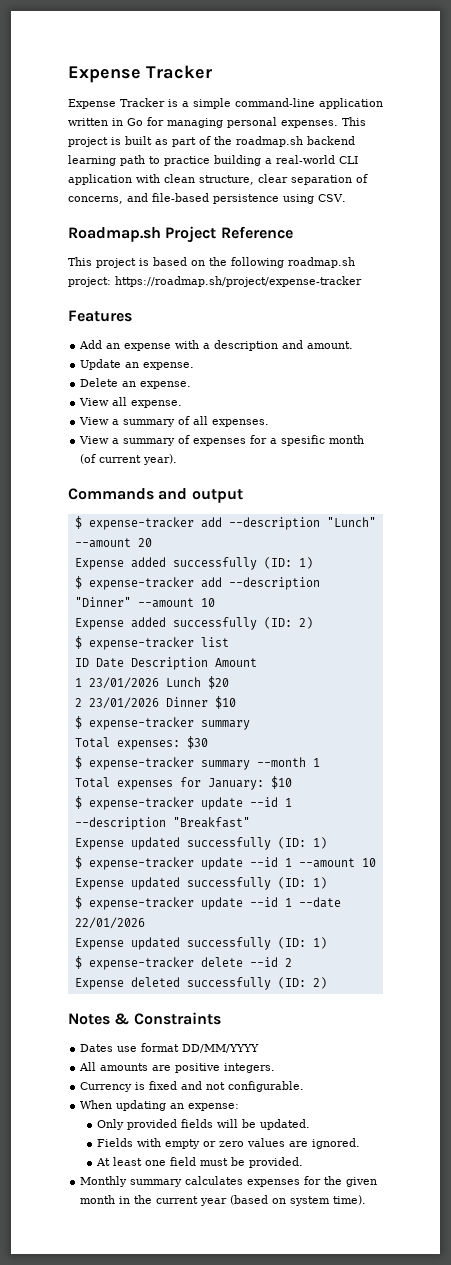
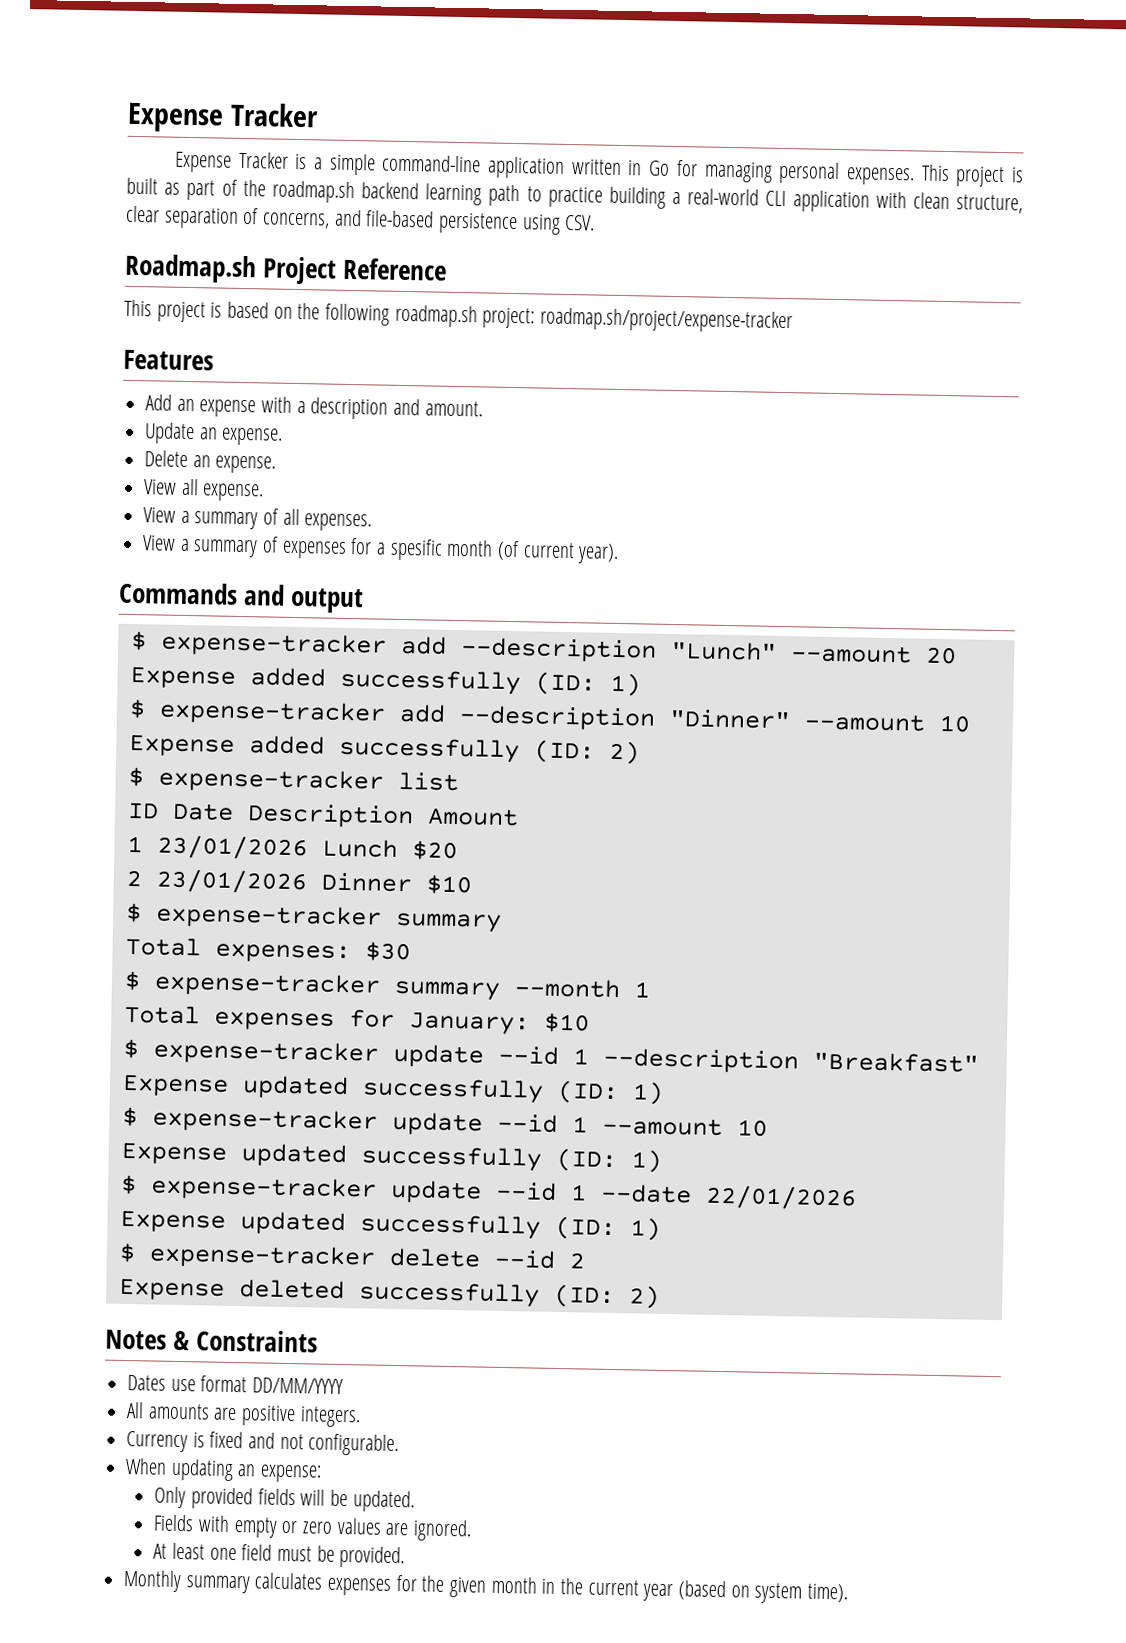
[115,276,362,287] https://roadmap.sh/project/expense-tracker -> [540,307,794,334] roadmap.sh/project/expense-tracker

